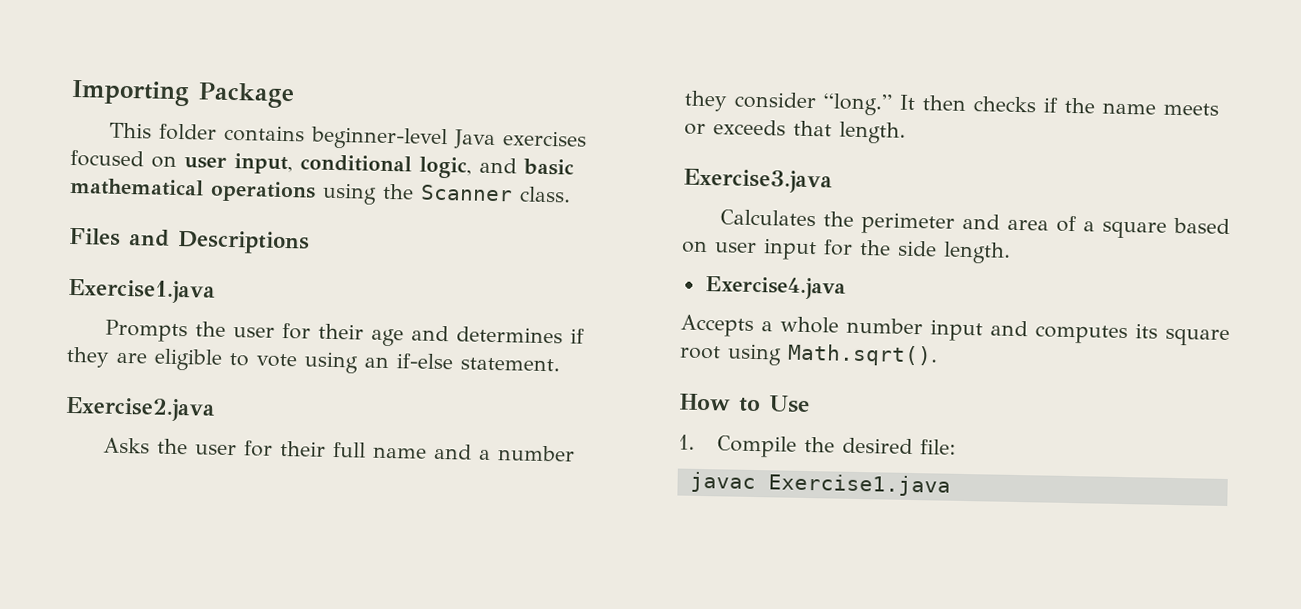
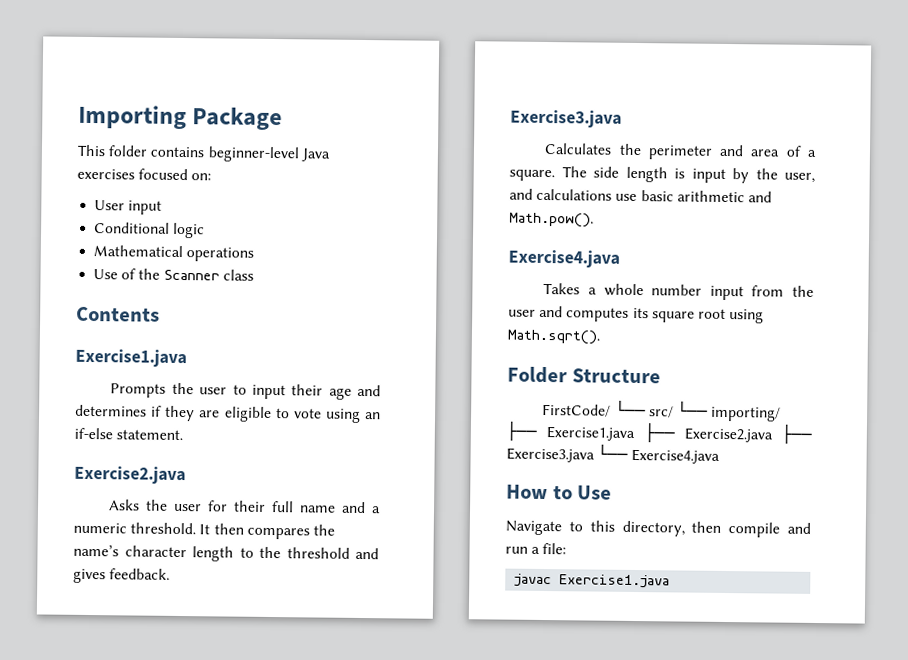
[151,153,574,179] [69,177,571,205] [69,227,310,255] on user input, conditional logic, and basic mathematical operations using the Scanner class. // Files and Descriptions -> [191,173,212,181] [94,200,163,215] [94,222,206,239] [93,245,255,262] [93,268,254,281] [76,306,160,322] on: // User input // Conditional logic // Mathematical operations // Use of the Scanner class // Contents
[281,322,311,340] for -> [232,384,286,400] to input
[497,445,575,462] [684,90,1219,116] [684,119,906,144] number they consider “long.” It then checks if the name meets or exceeds that length. -> [73,522,335,540] [73,544,379,562] [73,568,171,584] numeric threshold. It then compares the name’s character length to the threshold and gives feedback.
[1101,217,1230,239] [681,238,1011,264] [704,276,846,300] [680,314,754,337] square based on user input for the side length. // Exercise4.java // Accepts -> [509,166,815,184] [509,188,772,203] [509,212,594,228] [508,249,620,268] [543,282,581,295] square. The side length is input by the user, and calculations use basic arithmetic and Math.pow(). // Exercise4.java // Takes
(983, 330) none -> [751,285,814,297] [508,309,536,317] from the user
[679,393,810,414] [678,434,914,458] How to Use // 1. Compile the desired -> [507,366,661,384] [542,399,782,422] [506,420,812,444] [506,443,721,464] [506,484,613,500] [505,520,811,538] [505,546,541,554] Folder Structure // FirstCode/ └── src/ └── importing/ ├── Exercise1.java ├── Exercise2.java ├── Exercise3.java └── Exercise4.java // How to Use // Navigate to this directory, then compile and run a

